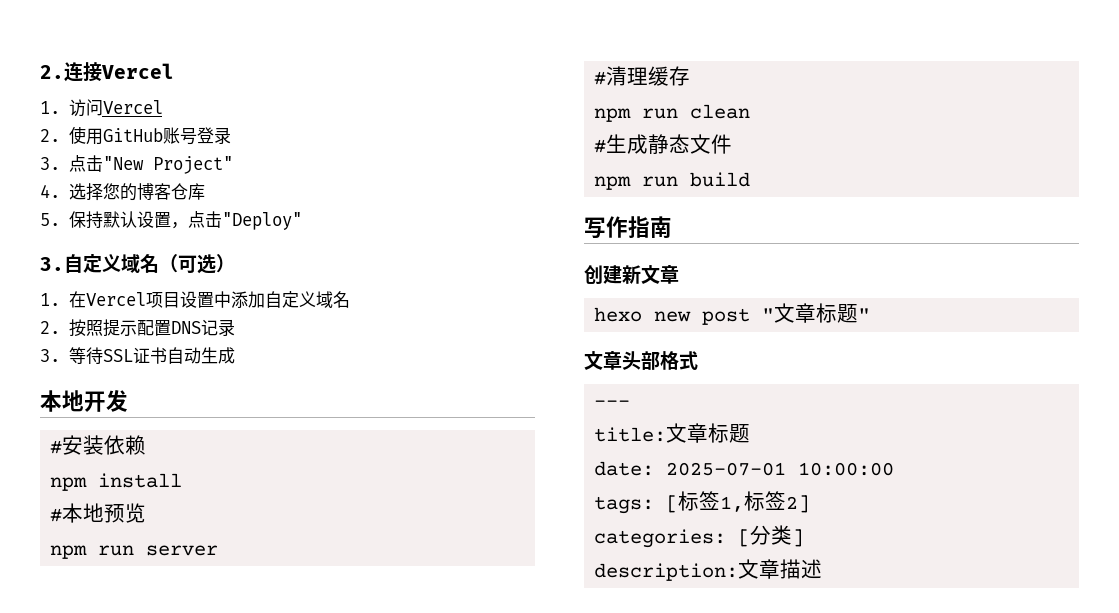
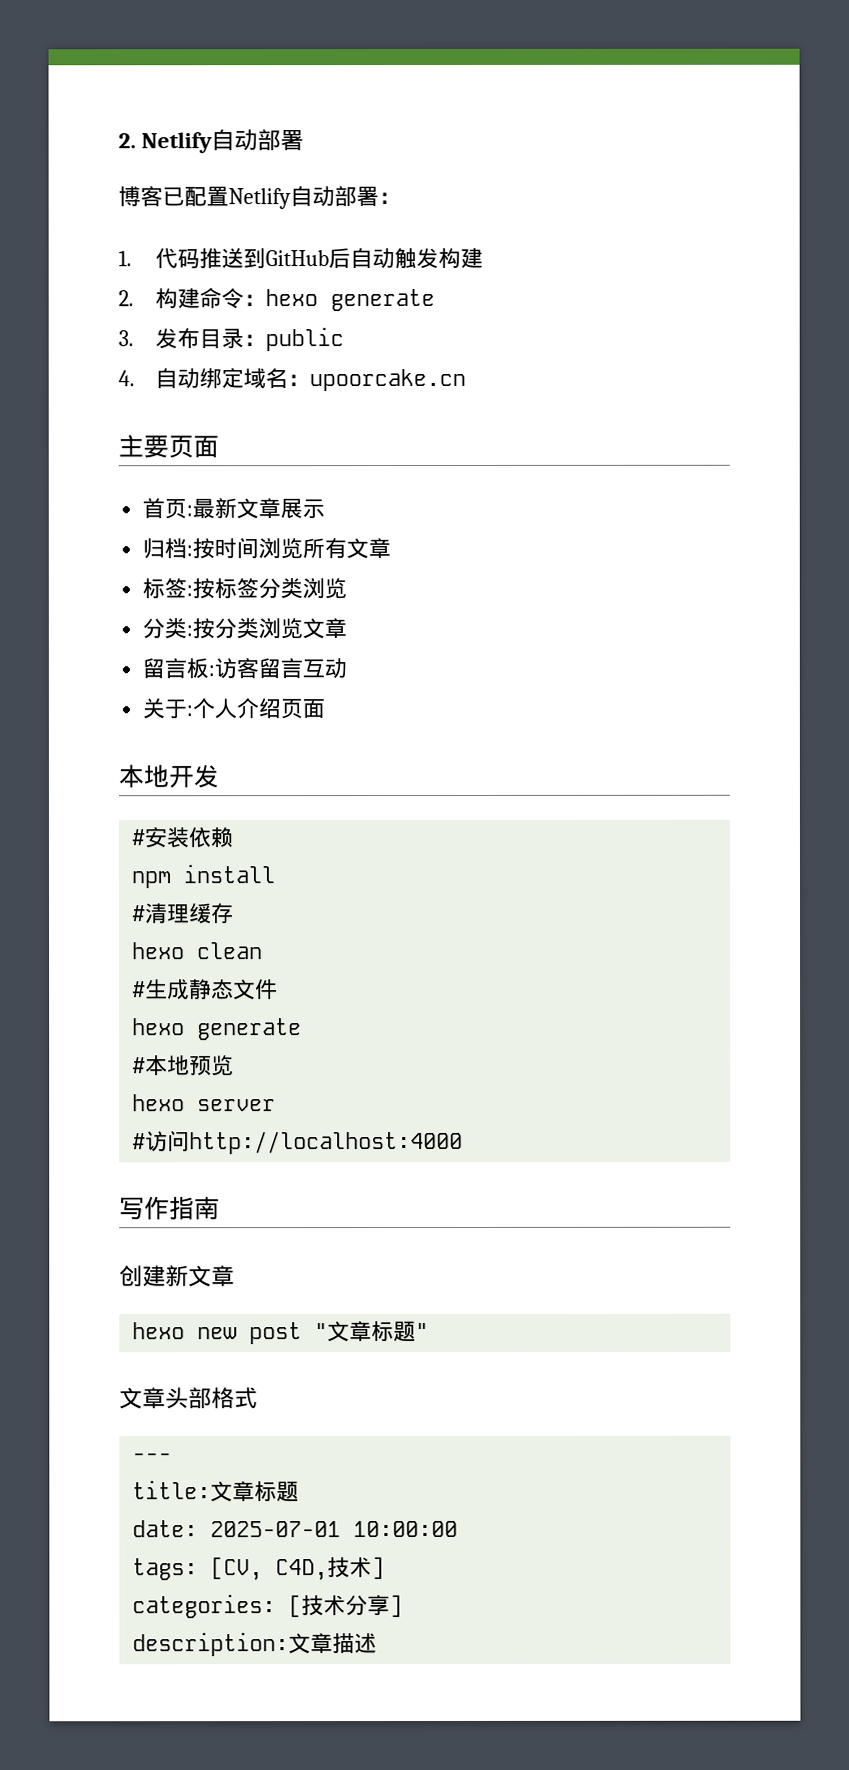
[40,62,174,82] [40,99,163,117] [40,126,231,145] [40,155,233,174] [40,183,205,201] [40,211,302,230] [40,254,235,274] [40,291,350,308] [40,319,235,337] [40,347,235,365] 2.连接Vercel // 1.访问Vercel // 2.使用GitHub账号登录 // 3.点击"New Project" // 4.选择您的博客仓库 // 5.保持默认设置，点击"Deploy" // 3.自定义域名（可选） // 1.在Vercel项目设置中添加自定义域名 // 2.按照提示配置DNS记录 // 3.等待SSL证书自动生成 -> [118,129,305,154] [118,186,401,210] [118,247,483,270] [118,287,435,312] [118,327,344,352] [118,368,466,392] [118,434,219,459] [142,498,326,520] [142,537,392,560] [142,578,348,600] [142,618,348,640] [142,658,348,680] [142,698,326,720] 2. Netlify自动部署 // 博客已配置Netlify自动部署： // 1.代码推送到GitHub后自动触发构建 // 2.构建命令：hexo generate // 3.发布目录：public // 4.自动绑定域名：upoorcake.cn // 主要页面 // 首页:最新文章展示 // 归档:按时间浏览所有文章 // 标签:按标签分类浏览 // 分类:按分类浏览文章 // 留言板:访客留言互动 // 关于:个人介绍页面
[50,503,147,523] [50,545,219,559] // #本地预览 // npm run server -> (276, 874) none
[594,108,679,122] npm run -> [132,942,186,960] hexo
[594,172,751,190] npm run build -> [132,1018,303,1041] [132,1055,235,1076] [132,1094,277,1112] [132,1130,464,1155] hexo generate // #本地预览 // hexo server // #访问http://localhost:4000
[666,491,811,513] [标签1,标签2] -> [210,1557,386,1581] [CV, C4D,技术]
[750,525,793,545] 分类 -> [301,1595,391,1617] 技术分享

